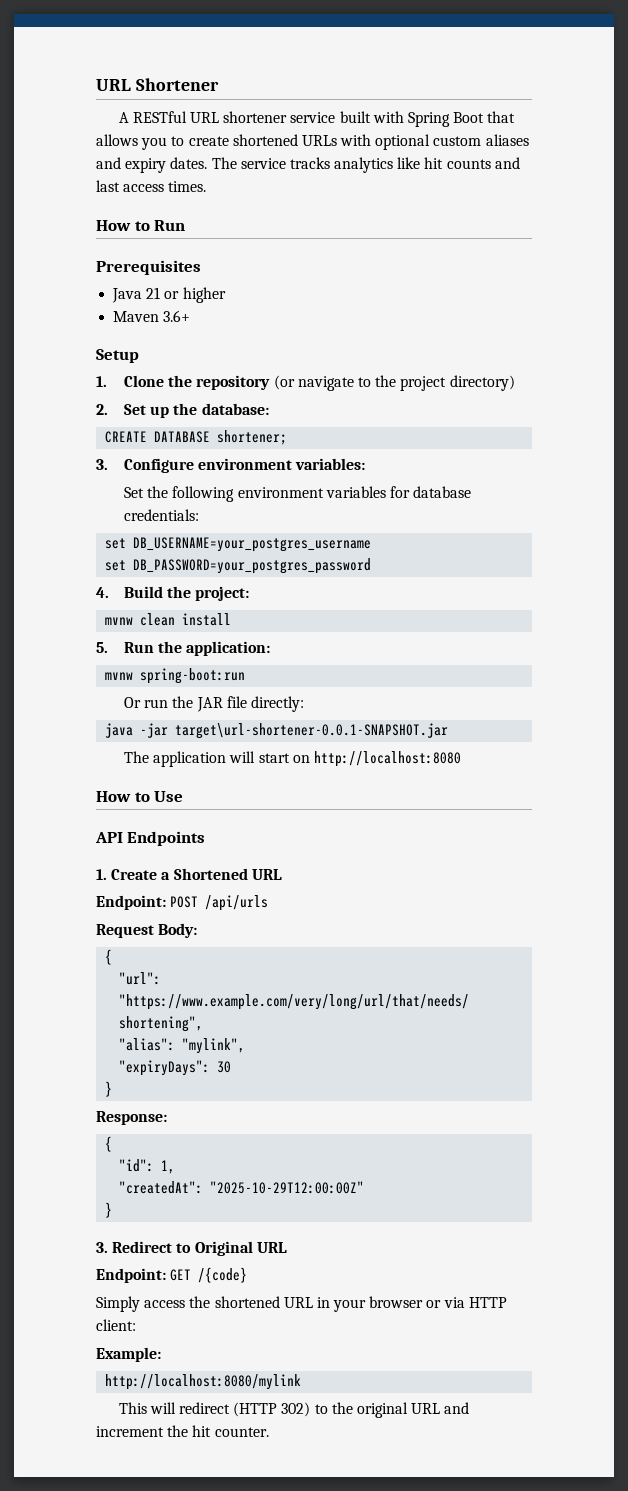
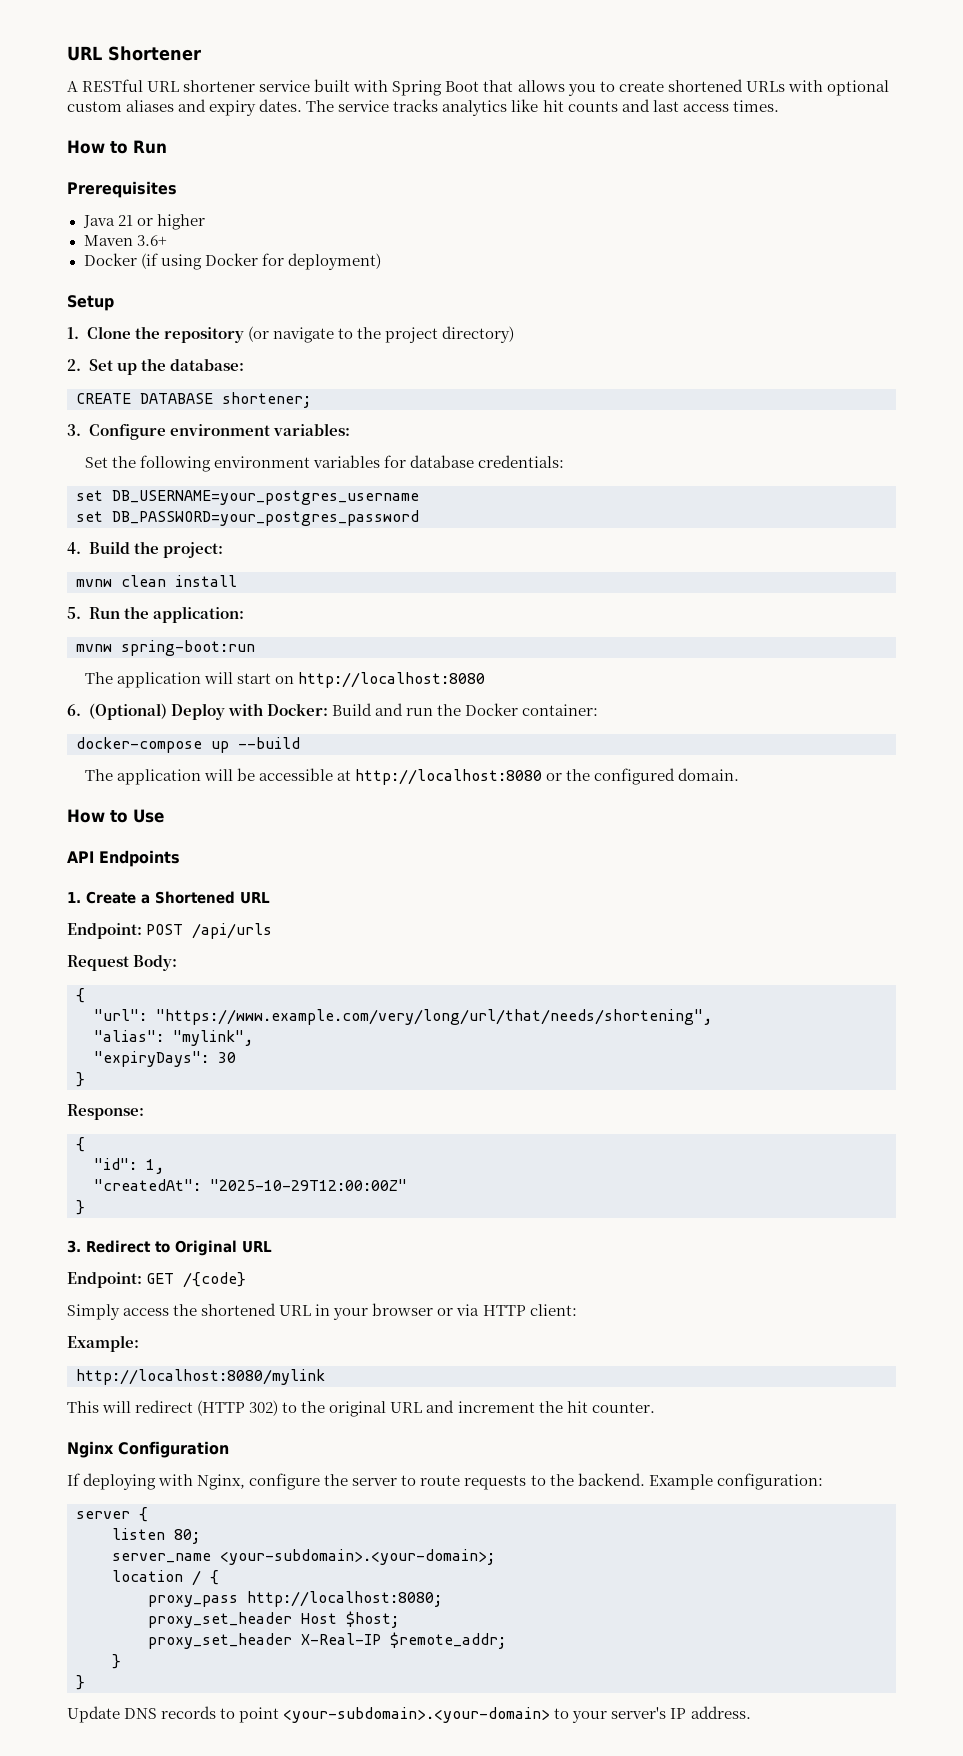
(191, 316) none -> [83,253,381,270] // Docker (if using Docker for deployment)
[124,696,305,712] [105,723,449,739] // Or run the JAR file directly: // java -jar target\url-shortener-0.0.1-SNAPSHOT.jar -> (255, 648) none
(462, 759) none -> [67,703,598,720] [76,737,300,753] [84,768,740,785] // 6. (Optional) Deploy with Docker: Build and run the Docker container: // docker-compose up --build // The application will be accessible at http://localhost:8080 or the configured domain.
(269, 1432) none -> [67,1441,229,1458] [67,1473,823,1490] [76,1507,148,1522] [112,1528,200,1544] [112,1549,495,1565] [112,1570,219,1586] [148,1591,442,1607] [148,1611,399,1628] [148,1632,506,1649] [112,1654,121,1669] [76,1675,85,1690] [67,1706,751,1723] // Nginx Configuration // If deploying with Nginx, configure the server to route requests to the backend. Example configuration: // server { // listen 80; // server_name <your-subdomain>.<your-domain>; // location / { // proxy_pass http://localhost:8080; // proxy_set_header Host $host; // proxy_set_header X-Real-IP $remote_addr; // } // } // Update DNS records to point <your-subdomain>.<your-domain> to your server's IP address.

